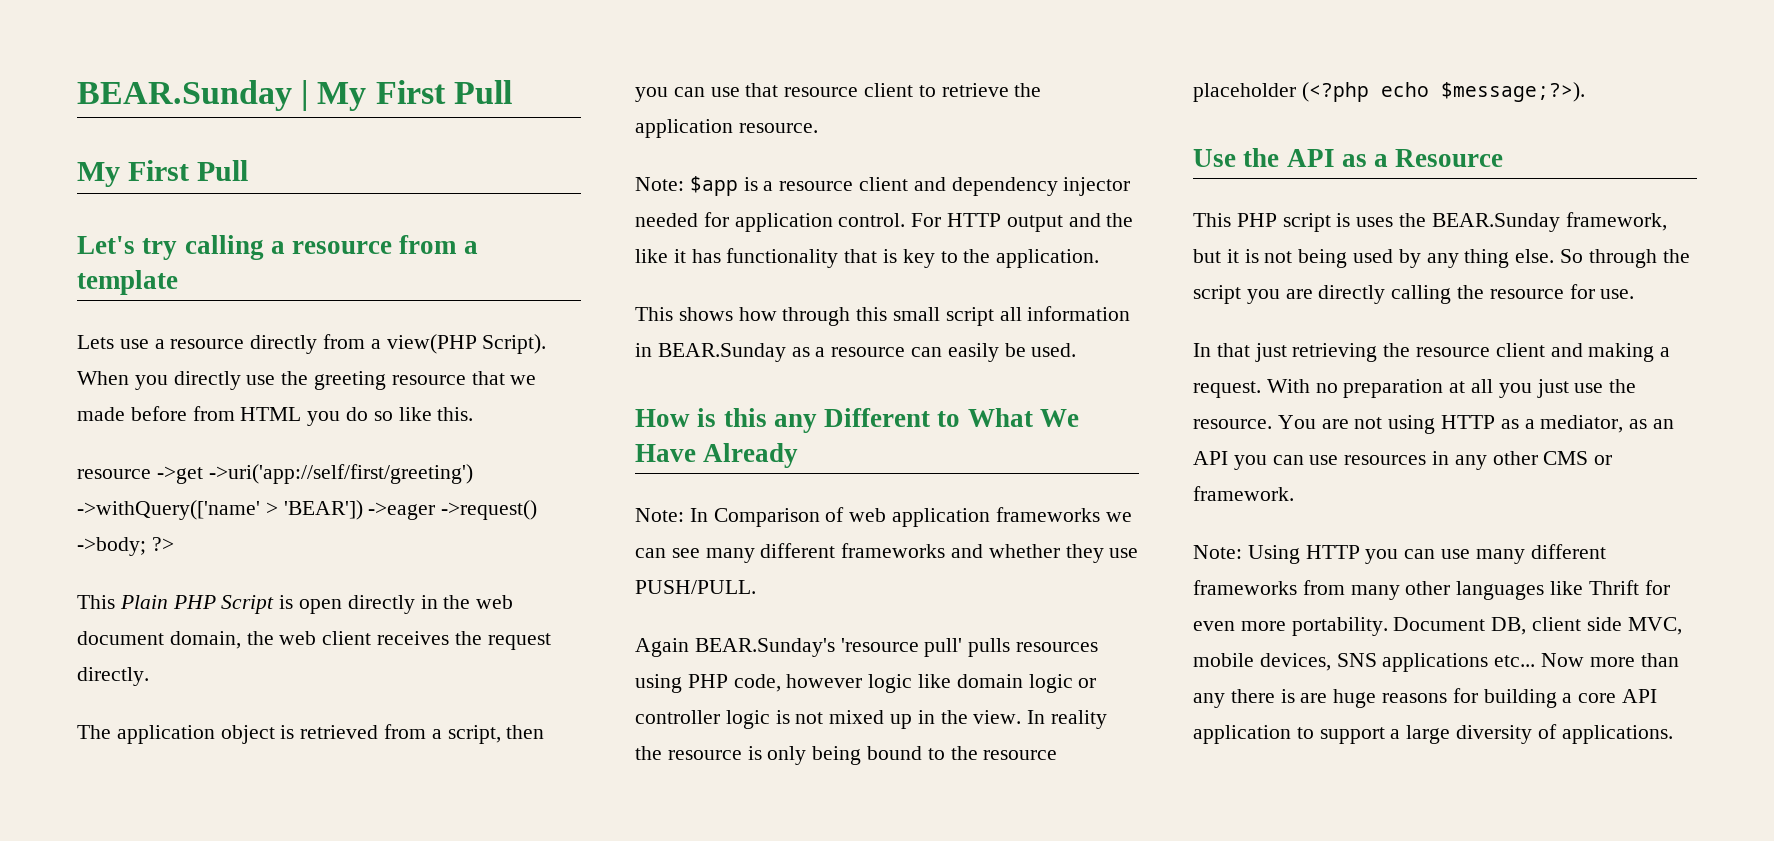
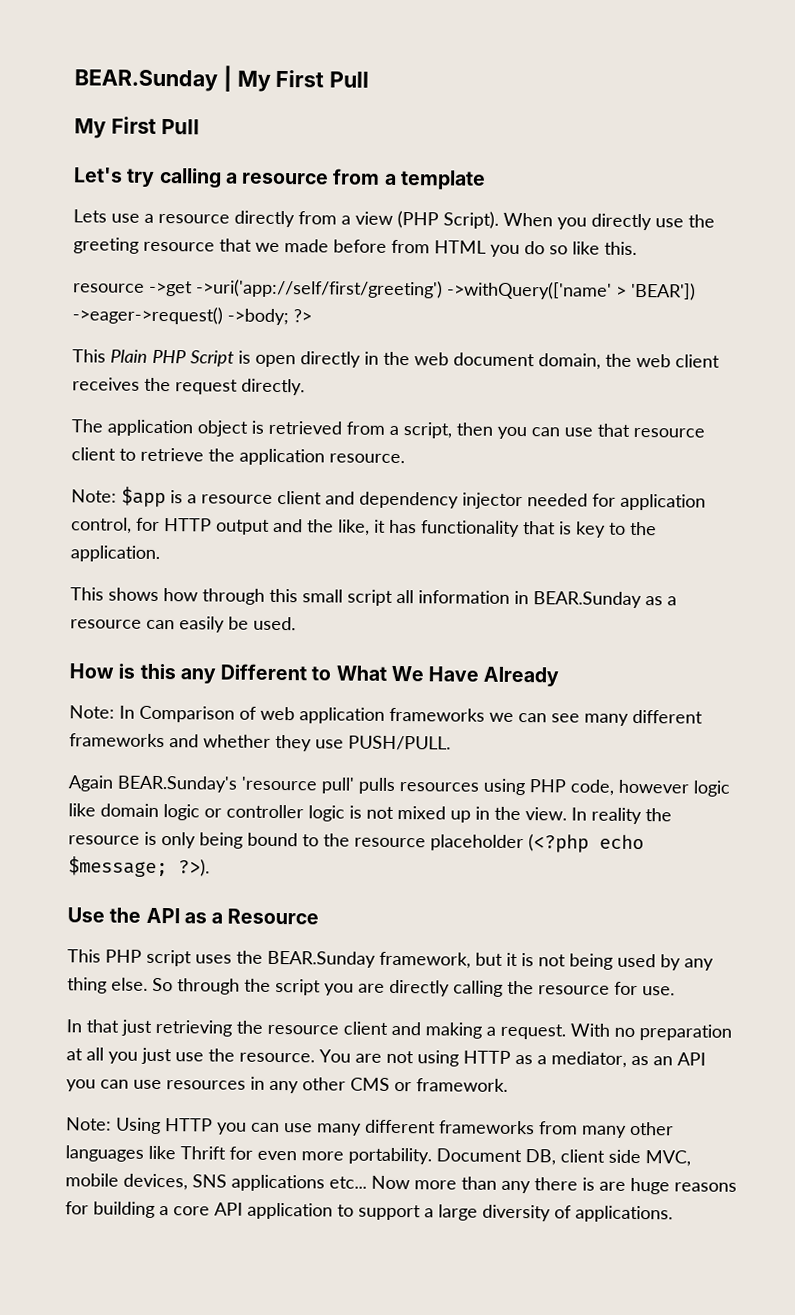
[386,334,477,354] view(PHP -> [355,210,439,229] view (PHP
[368,500,538,520] ->eager ->request() -> [72,306,223,325] ->eager->request()
[838,213,942,227] control. For -> [71,517,160,534] control, for
[635,249,668,263] like -> [338,519,370,536] like,
[1440,82,1585,102] $message;?>). -> [68,856,210,878] $message; ?>).
[1336,213,1351,227] is -> (192, 958) none

